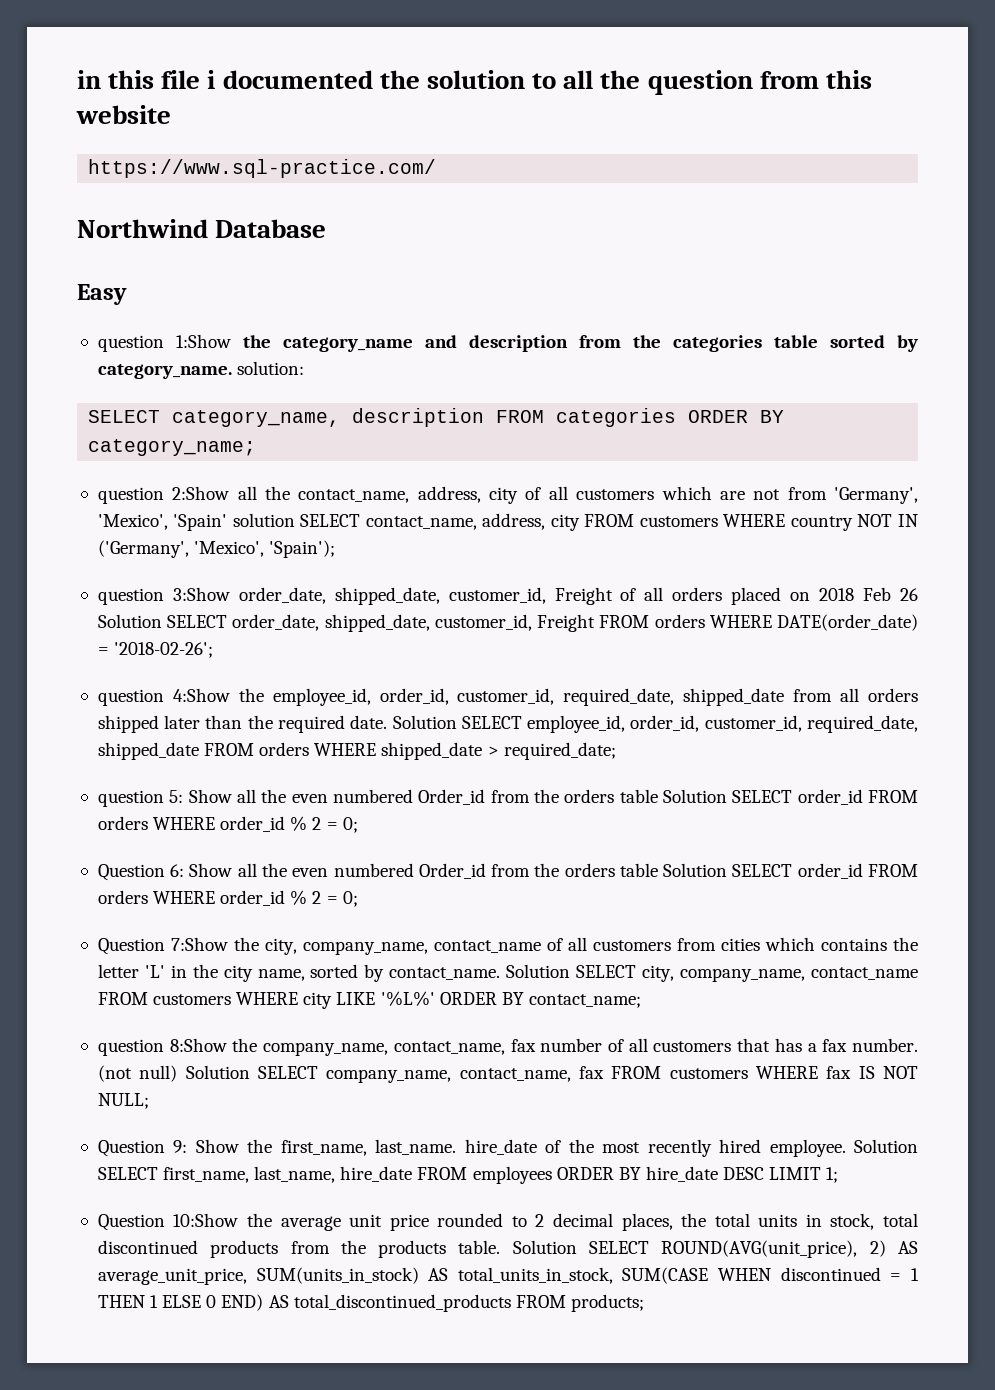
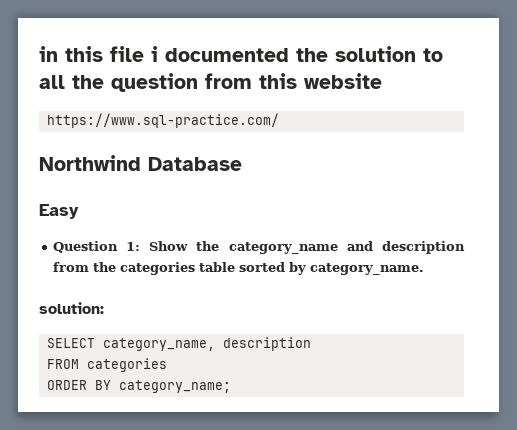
[97,334,231,352] question 1:Show -> [52,241,189,253] Question 1: Show
(232, 371) none -> (424, 269) //
(485, 417) none -> (311, 344) //
(677, 417) none -> (167, 365) //
[97,486,919,504] [97,513,918,531] [97,540,336,558] [97,587,918,605] [97,614,919,632] [97,642,214,658] [97,688,918,706] [97,715,918,733] [97,742,616,760] [97,789,919,807] [97,816,358,833] [97,863,918,881] [97,890,358,907] [97,937,918,955] [97,964,918,982] [97,991,641,1009] [97,1038,918,1056] [97,1065,919,1083] [97,1093,149,1109] [97,1139,918,1157] [97,1166,839,1184] [97,1213,919,1231] [97,1240,919,1258] [97,1267,920,1285] [97,1294,644,1312] // question 2:Show all the contact_name, address, city of all customers which are not from 'Germany', 'Mexico', 'Spain' solution SELECT contact_name, address, city FROM customers WHERE country NOT IN ('Germany', 'Mexico', 'Spain'); // question 3:Show order_date, shipped_date, customer_id, Freight of all orders placed on 2018 Feb 26 Solution SELECT order_date, shipped_date, customer_id, Freight FROM orders WHERE DATE(order_date) = '2018-02-26'; // question 4:Show the employee_id, order_id, customer_id, required_date, shipped_date from all orders shipped later than the required date. Solution SELECT employee_id, order_id, customer_id, required_date, shipped_date FROM orders WHERE shipped_date > required_date; // question 5: Show all the even numbered Order_id from the orders table Solution SELECT order_id FROM orders WHERE order_id % 2 = 0; // Question 6: Show all the even numbered Order_id from the orders table Solution SELECT order_id FROM orders WHERE order_id % 2 = 0; // Question 7:Show the city, company_name, contact_name of all customers from cities which contains the letter 'L' in the city name, sorted by contact_name. Solution SELECT city, company_name, contact_name FROM customers WHERE city LIKE '%L%' ORDER BY contact_name; // question 8:Show the company_name, contact_name, fax number of all customers that has a fax number. (not null) Solution SELECT company_name, contact_name, fax FROM customers WHERE fax IS NOT NULL; // Question 9: Show the first_name, last_name. hire_date of the most recently hired employee. Solution SELECT first_name, last_name, hire_date FROM employees ORDER BY hire_date DESC LIMIT 1; // Question 10:Show the average unit price rounded to 2 decimal places, the total units in stock, total discontinued products from the products table. Solution SELECT ROUND(AVG(unit_price), 2) AS average_unit_price, SUM(units_in_stock) AS total_units_in_stock, SUM(CASE WHEN discontinued = 1 THEN 1 ELSE 0 END) AS total_discontinued_products FROM products; -> (231, 386) none

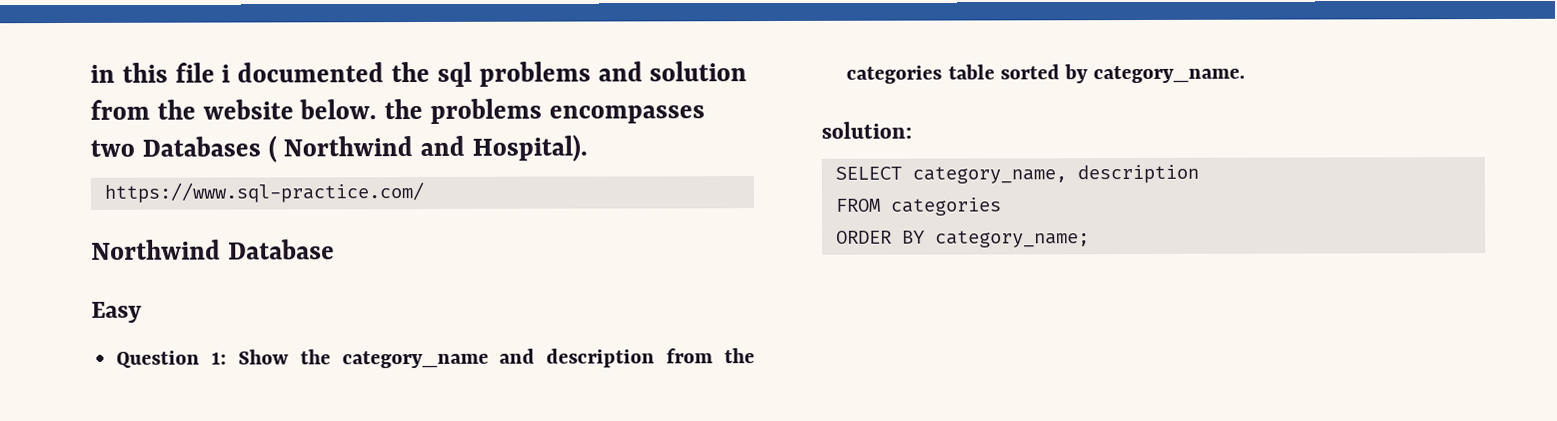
[335,46,443,62] [39,73,382,92] solution to all the question from this website -> [436,61,748,87] [90,98,705,124] [90,134,589,163] sql problems and solution from the website below. the problems encompasses two Databases ( Northwind and Hospital).

